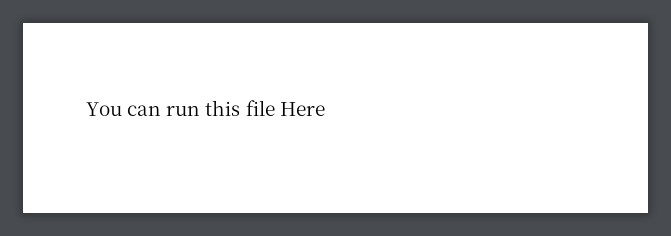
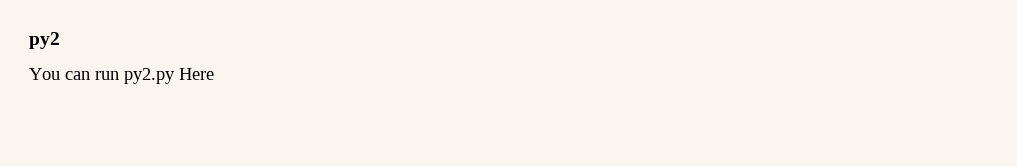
(86, 109) none -> [29,32,60,49] py2 //
[205,100,275,116] this file -> [124,68,175,84] py2.py

